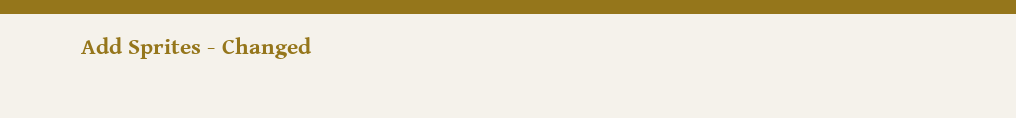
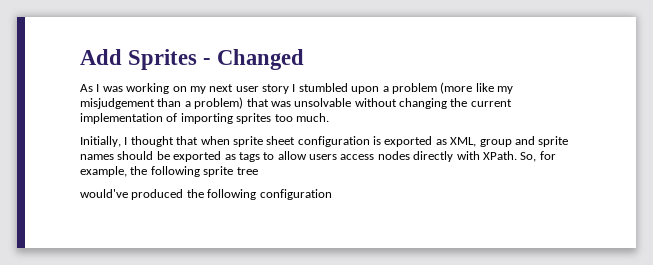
(312, 48) none -> [80,82,513,94] [80,97,512,109] [80,113,329,124] [80,136,569,147] [80,151,556,162] [80,166,258,177] [80,189,332,200] // As I was working on my next user story I stumbled upon a problem (more like my misjudgement than a problem) that was unsolvable without changing the current implementation of importing sprites too much. // Initially, I thought that when sprite sheet configuration is exported as XML, group and sprite names should be exported as tags to allow users access nodes directly with XPath. So, for example, the following sprite tree // would've produced the following configuration

